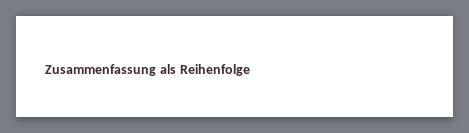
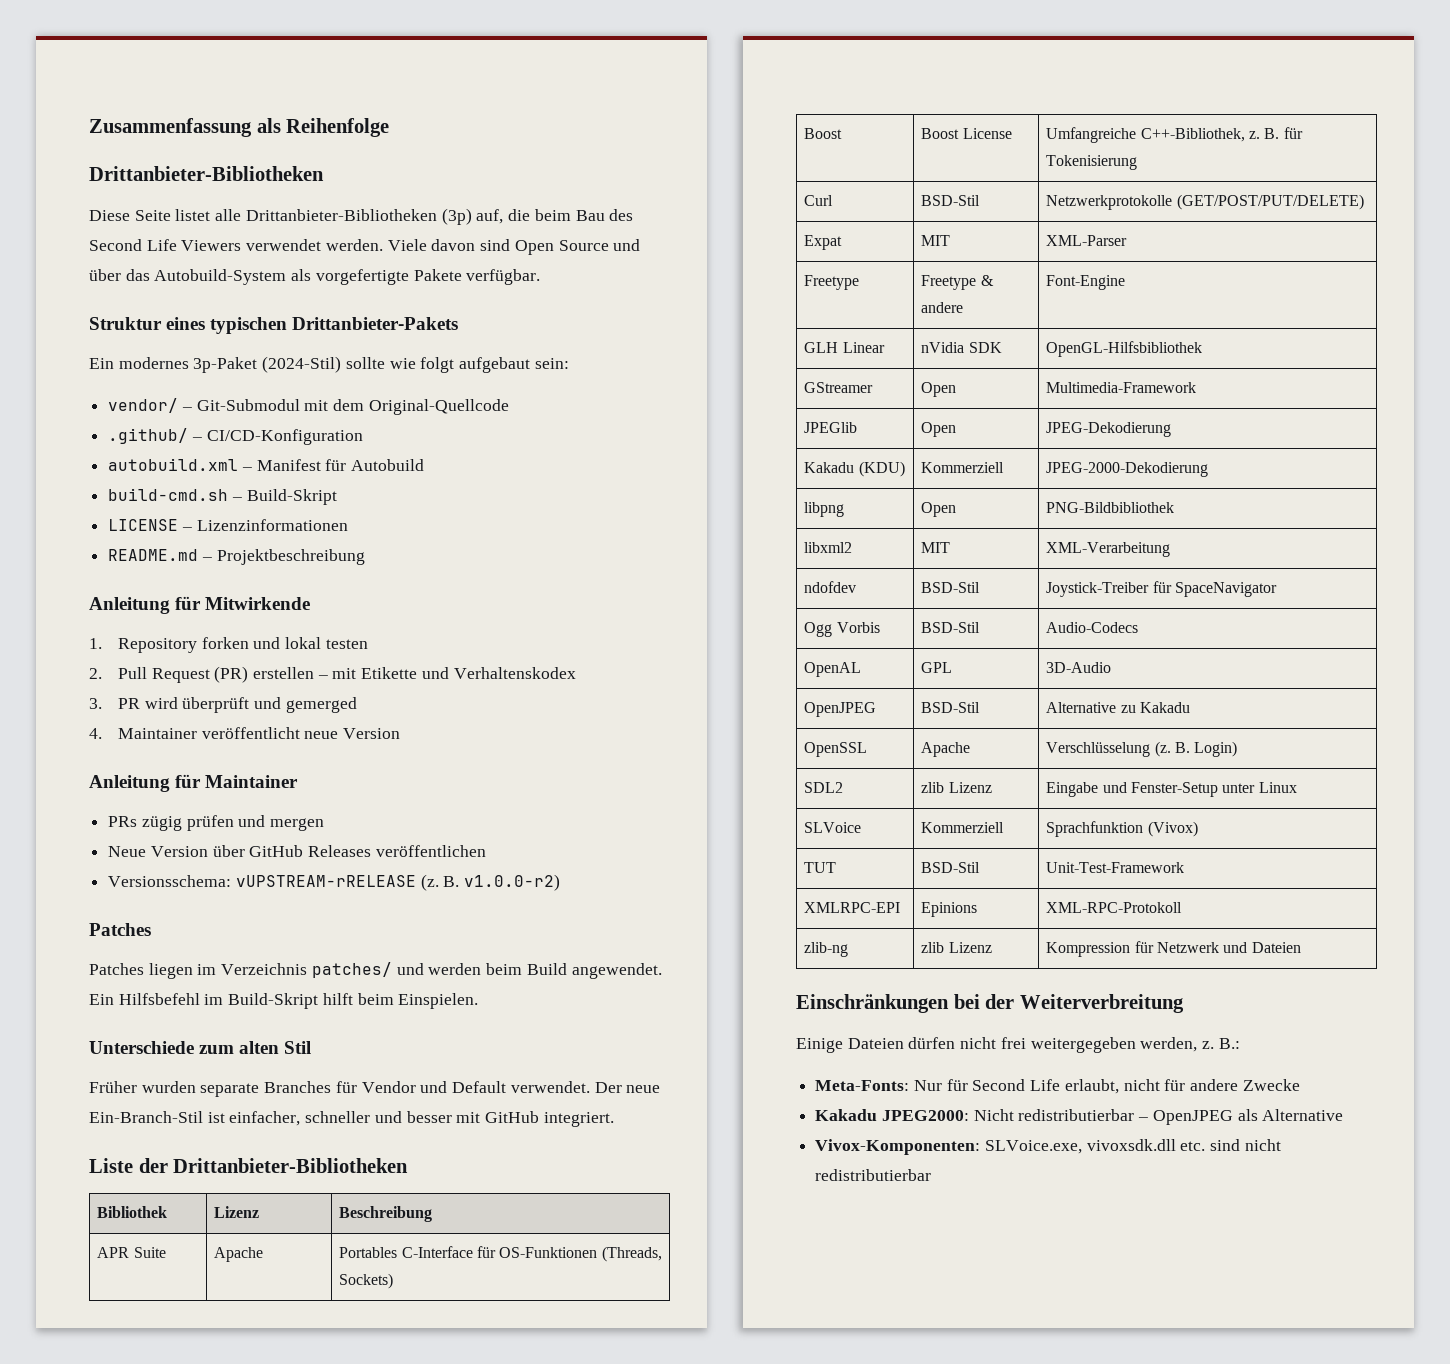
(250, 70) none -> [89,166,324,181] [89,208,634,225] [89,239,641,255] [89,269,541,285] [89,317,459,334] [89,356,569,373] [108,398,509,415] [108,428,363,445] [108,458,425,471] [108,488,337,505] [108,519,348,531] [108,549,365,565] [89,596,311,614] [89,637,368,653] [89,666,576,683] [89,697,357,713] [89,727,400,739] [89,774,299,792] [108,815,325,831] [108,845,486,857] [108,874,561,891] [89,923,151,936] [89,962,662,979] [89,993,479,1009] [89,1041,312,1054] [89,1081,661,1097] [89,1111,614,1127] [89,1158,409,1173] [97,1206,168,1218] [214,1206,260,1218] [339,1206,433,1222] [97,1247,166,1258] [214,1247,264,1262] [339,1246,662,1262] [339,1273,394,1289] [804,128,843,139] [921,128,1012,139] [1046,127,1303,143] [1046,155,1138,170] [804,195,834,206] [921,195,981,206] [1046,194,1364,210] [804,235,843,250] [921,235,951,246] [1046,235,1128,246] [804,275,860,290] [921,275,994,290] [921,302,964,313] [1046,275,1126,290] [804,342,885,353] [921,342,1002,353] [1046,341,1203,357] [804,382,874,393] [921,382,957,397] [1046,382,1197,393] [804,422,858,433] [921,422,957,437] [1046,422,1172,437] [804,461,905,477] [921,462,1005,473] [1046,462,1209,477] [804,502,845,517] [921,502,957,517] [1046,502,1175,513] [804,542,853,553] [921,542,951,553] [1046,542,1171,557] [804,581,857,593] [921,582,981,593] [1046,581,1277,597] [804,622,880,637] [921,622,981,633] [1046,622,1139,633] [804,662,862,677] [921,662,953,673] [1046,662,1112,673] [804,702,877,717] [921,702,981,713] [1046,702,1190,713] [804,742,868,757] [921,742,971,757] [1046,741,1238,757] [804,782,844,793] [921,782,992,793] [1046,782,1297,797] [804,822,862,833] [921,822,1005,833] [1046,821,1198,837] [804,862,837,873] [921,862,981,873] [1046,862,1185,873] [804,902,901,913] [921,902,978,917] [1046,902,1183,913] [804,942,849,957] [921,942,992,953] [1046,941,1301,957] [796,994,1184,1013] [796,1037,1240,1053] [815,1079,1300,1094] [815,1109,1344,1125] [815,1139,1281,1155] [815,1169,932,1181] // Drittanbieter-Bibliotheken // Diese Seite listet alle Drittanbieter-Bibliotheken (3p) auf, die beim Bau des Second Life Viewers verwendet werden. Viele davon sind Open Source und über das Autobuild-System als vorgefertigte Pakete verfügbar. // Struktur eines typischen Drittanbieter-Pakets // Ein modernes 3p-Paket (2024-Stil) sollte wie folgt aufgebaut sein: // vendor/ – Git-Submodul mit dem Original-Quellcode // .github/ – CI/CD-Konfiguration // autobuild.xml – Manifest für Autobuild // build-cmd.sh – Build-Skript // LICENSE – Lizenzinformationen // README.md – Projektbeschreibung // Anleitung für Mitwirkende // 1. Repository forken und lokal testen // 2. Pull Request (PR) erstellen – mit Etikette und Verhaltenskodex // 3. PR wird überprüft und gemerged // 4. Maintainer veröffentlicht neue Version // Anleitung für Maintainer // PRs zügig prüfen und mergen // Neue Version über GitHub Releases veröffentlichen // Versionsschema: vUPSTREAM-rRELEASE (z. B. v1.0.0-r2) // Patches // Patches liegen im Verzeichnis patches/ und werden beim Build angewendet. Ein Hilfsbefehl im Build-Skript hilft beim Einspielen. // Unterschiede zum alten Stil // Früher wurden separate Branches für Vendor und Default verwendet. Der neue Ein-Branch-Stil ist einfacher, schneller und besser mit GitHub integriert. // Liste der Drittanbieter-Bibliotheken // Bibliothek | Lizenz | Beschreibung // APR Suite | Apache | Portables C-Interface für OS-Funktionen (Threads, Sockets) // Boost | Boost License | Umfangreiche C++-Bibliothek, z. B. für Tokenisierung // Curl | BSD-Stil | Netzwerkprotokolle (GET/POST/PUT/DELETE) // Expat | MIT | XML-Parser // Freetype | Freetype & andere | Font-Engine // GLH Linear | nVidia SDK | OpenGL-Hilfsbibliothek // GStreamer | Open | Multimedia-Framework // JPEGlib | Open | JPEG-Dekodierung // Kakadu (KDU) | Kommerziell | JPEG-2000-Dekodierung // libpng | Open | PNG-Bildbibliothek // libxml2 | MIT | XML-Verarbeitung // ndofdev | BSD-Stil | Joystick-Treiber für SpaceNavigator // Ogg Vorbis | BSD-Stil | Audio-Codecs // OpenAL | GPL | 3D-Audio // OpenJPEG | BSD-Stil | Alternative zu Kakadu // OpenSSL | Apache | Verschlüsselung (z. B. Login) // SDL2 | zlib Lizenz | Eingabe und Fenster-Setup unter Linux // SLVoice | Kommerziell | Sprachfunktion (Vivox) // TUT | BSD-Stil | Unit-Test-Framework // XMLRPC-EPI | Epinions | XML-RPC-Protokoll // zlib-ng | zlib Lizenz | Kompression für Netzwerk und Dateien // Einschränkungen bei der Weiterverbreitung // Einige Dateien dürfen nicht frei weitergegeben werden, z. B.: // Meta-Fonts: Nur für Second Life erlaubt, nicht für andere Zwecke // Kakadu JPEG2000: Nicht redistributierbar – OpenJPEG als Alternative // Vivox-Komponenten: SLVoice.exe, vivoxsdk.dll etc. sind nicht redistributierbar

